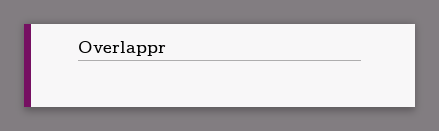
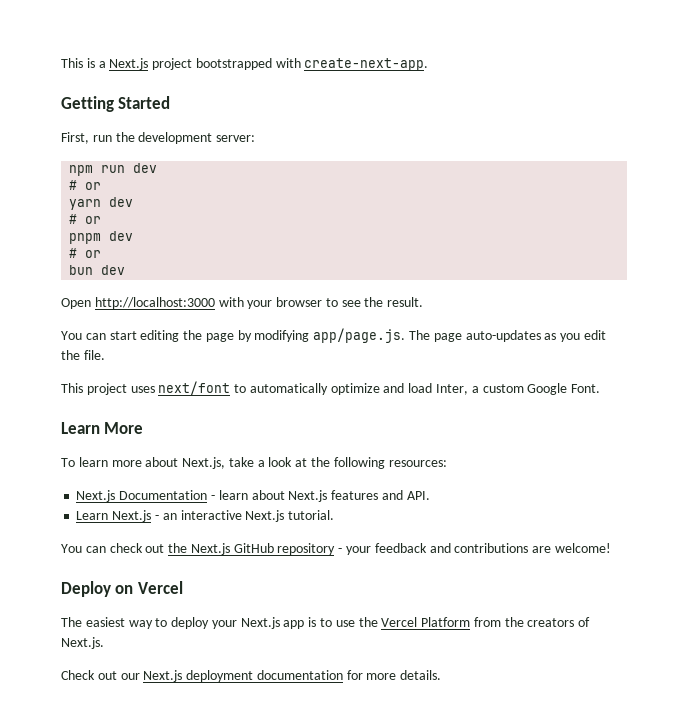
[78,41,166,56] Overlappr -> [61,58,429,71] [61,96,171,112] [61,132,256,144] [69,163,158,176] [69,180,102,190] [69,197,134,210] [69,214,102,224] [69,231,134,244] [69,248,102,258] [69,265,126,275] [61,297,424,309] [61,328,606,343] [61,350,105,360] [61,381,601,395] [61,422,144,434] [61,457,447,469] [76,490,430,502] [76,510,335,522] [61,543,611,555] [61,581,183,597] [61,617,591,629] [61,637,104,649] [61,670,442,682] This is a Next.js project bootstrapped with create-next-app. // Getting Started // First, run the development server: // npm run dev // # or // yarn dev // # or // pnpm dev // # or // bun dev // Open http://localhost:3000 with your browser to see the result. // You can start editing the page by modifying app/page.js. The page auto-updates as you edit the file. // This project uses next/font to automatically optimize and load Inter, a custom Google Font. // Learn More // To learn more about Next.js, take a look at the following resources: // Next.js Documentation - learn about Next.js features and API. // Learn Next.js - an interactive Next.js tutorial. // You can check out the Next.js GitHub repository - your feedback and contributions are welcome! // Deploy on Vercel // The easiest way to deploy your Next.js app is to use the Vercel Platform from the creators of Next.js. // Check out our Next.js deployment documentation for more details.

